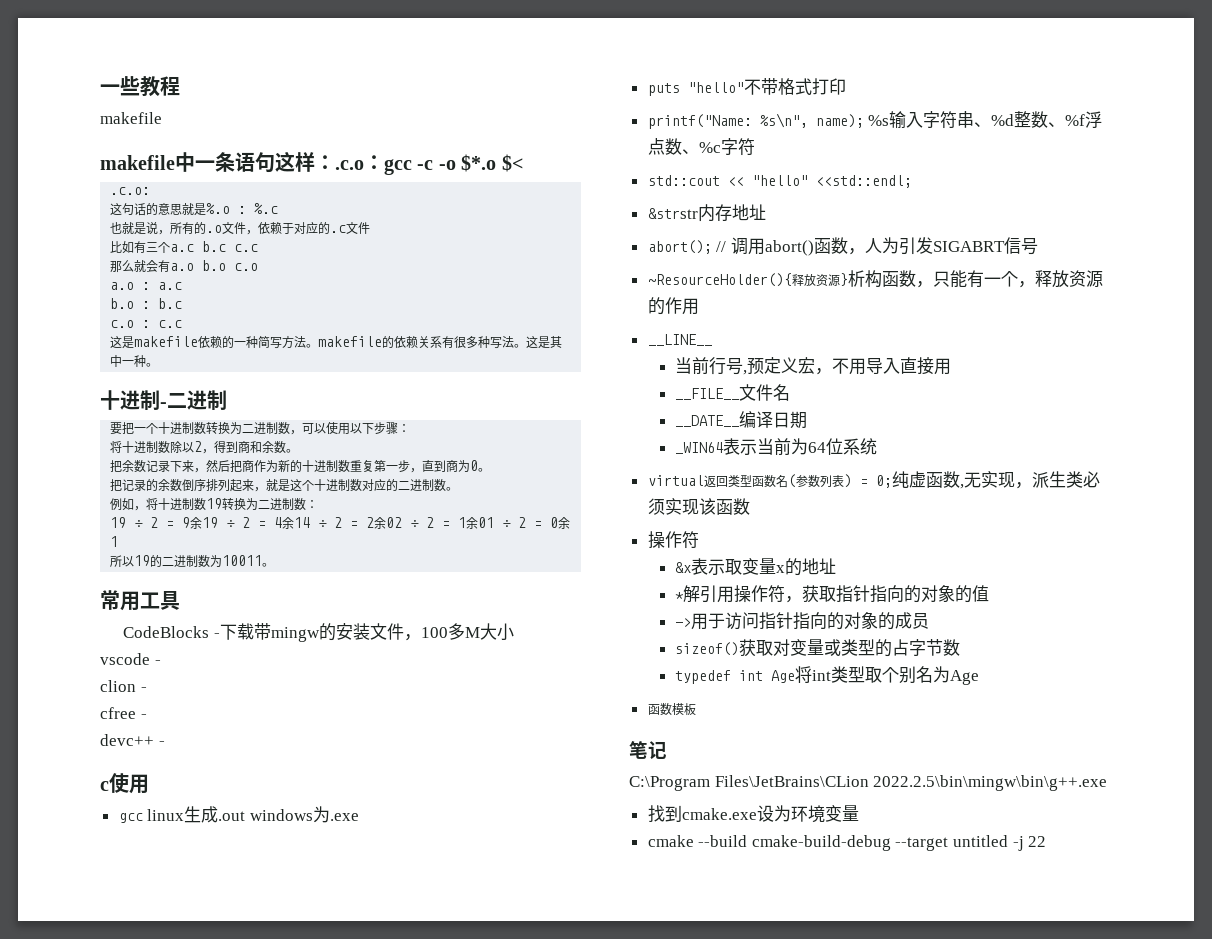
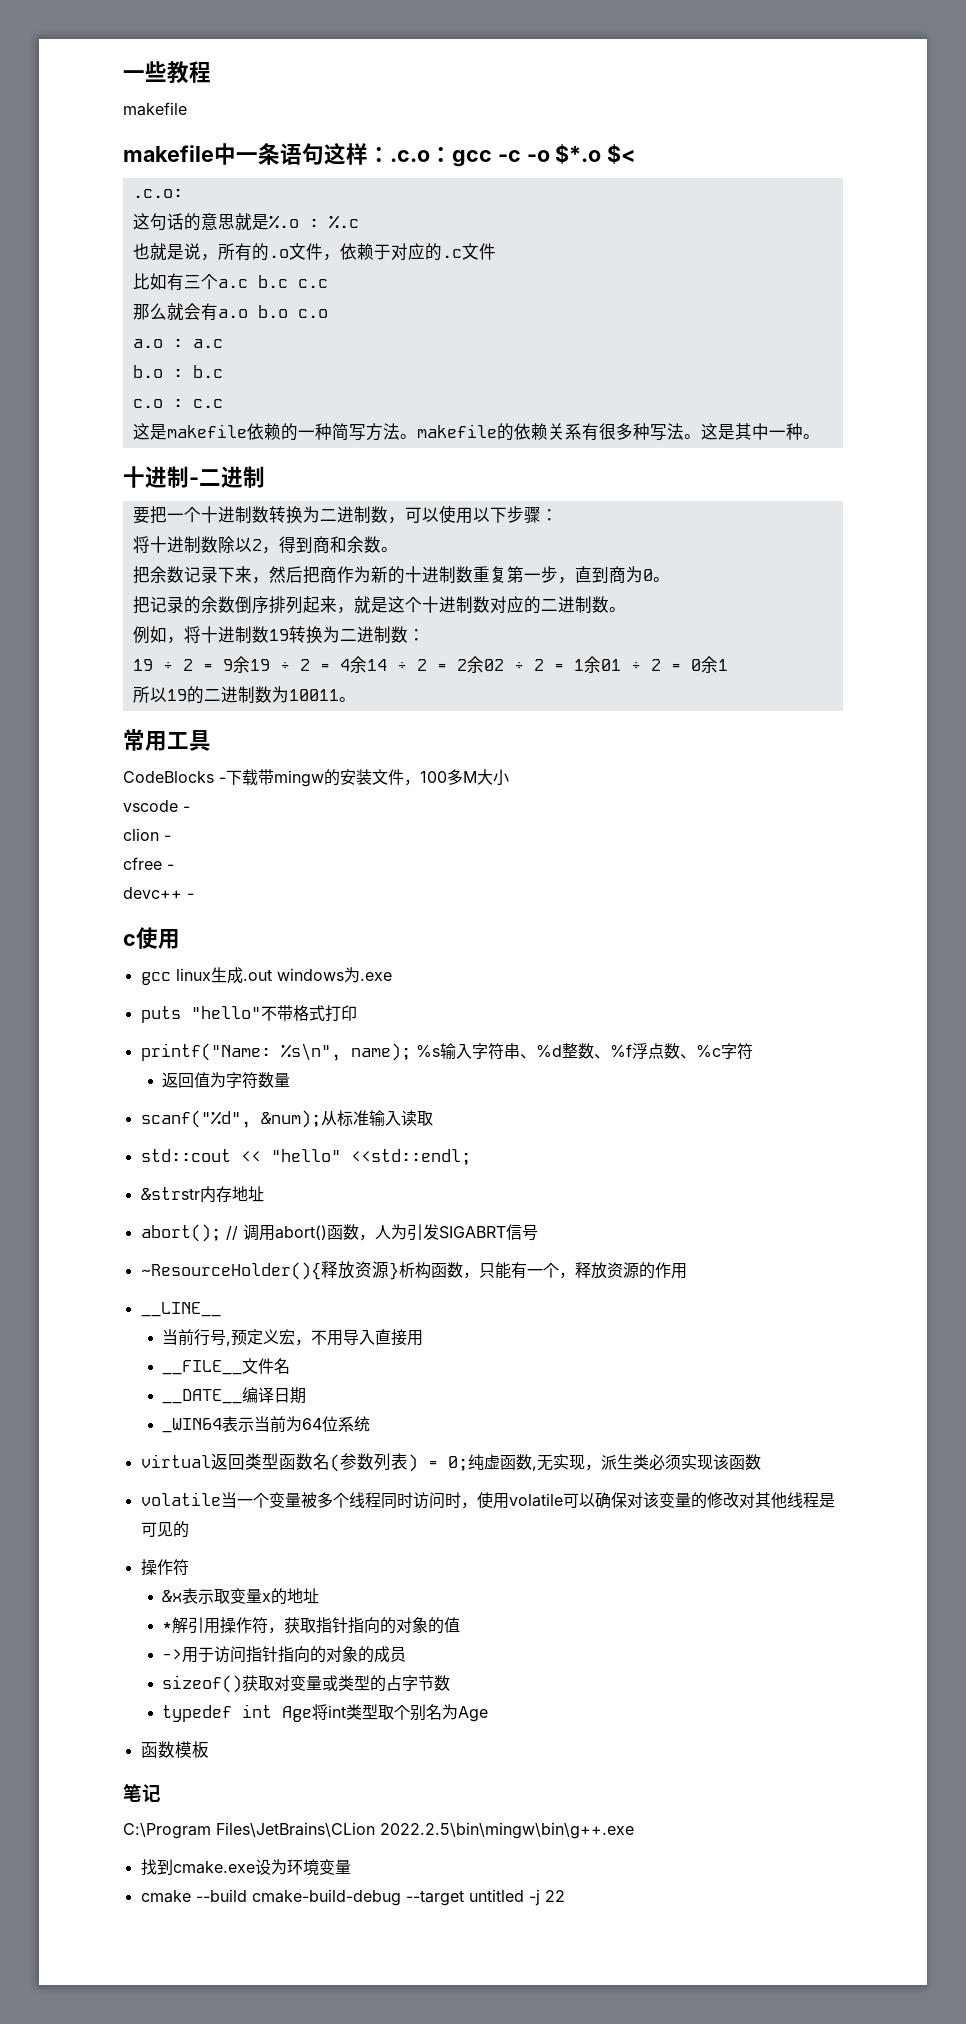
(755, 147) none -> [162,1072,291,1089] [140,1110,433,1128] // 返回值为字符数量 // scanf("%d", &num);从标准输入读取
(750, 506) none -> [140,1492,835,1509] [140,1521,189,1538] // volatile当一个变量被多个线程同时访问时，使用volatile可以确保对该变量的修改对其他线程是可见的

